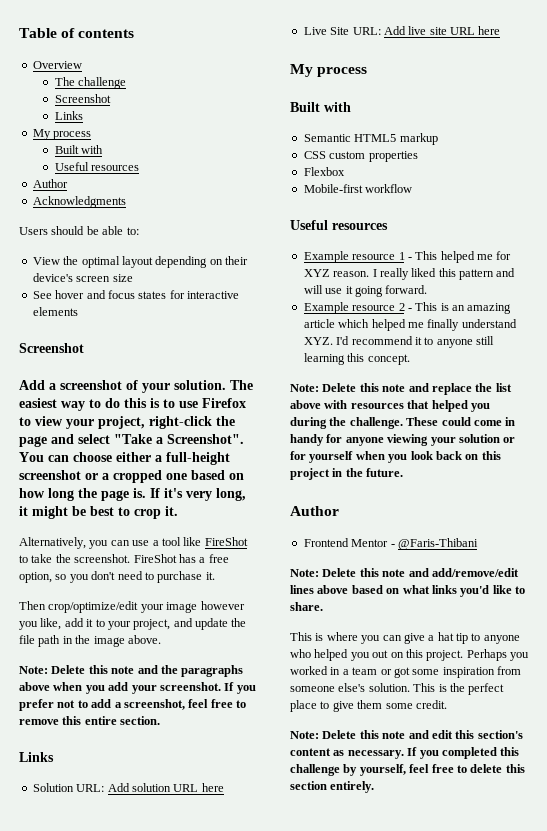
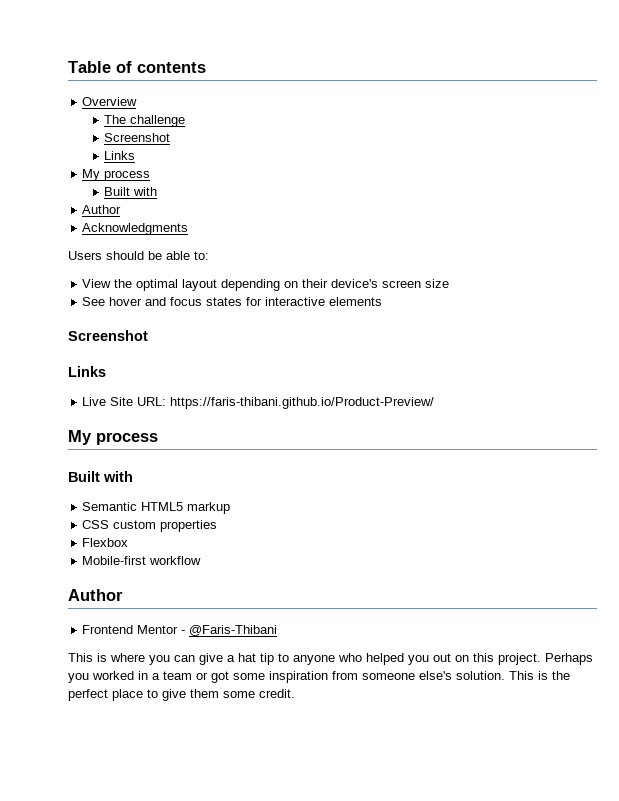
[54,162,140,171] // Useful resources -> (158, 191) none
[19,380,253,393] [19,398,246,411] [19,416,235,429] [19,434,244,447] [19,452,230,465] [19,470,244,483] [19,488,246,501] [19,506,178,519] [19,537,248,549] [19,554,229,563] [19,571,215,583] [19,601,245,613] [19,618,247,630] [19,635,161,647] [19,665,244,677] [19,682,256,694] [19,699,246,711] [19,716,161,725] [19,752,54,762] [32,783,224,792] [303,26,501,35] Add a screenshot of your solution. The easiest way to do this is to use Firefox to view your project, right-click the page and select "Take a Screenshot". You can choose either a full-height screenshot or a cropped one based on how long the page is. If it's very long, it might be best to crop it. // Alternatively, you can use a tool like FireShot to take the screenshot. FireShot has a free option, so you don't need to purchase it. // Then crop/optimize/edit your image however you like, add it to your project, and update the file path in the image above. // Note: Delete this note and the paragraphs above when you add your screenshot. If you prefer not to add a screenshot, feel free to remove this entire section. // Links // Solution URL: Add solution URL here // Live Site URL: Add live site URL here -> [68,366,106,377] [82,397,435,409] Links // Live Site URL: https://faris-thibani.github.io/Product-Preview/
[290,220,388,230] [303,251,512,263] [303,268,516,280] [303,285,428,297] [303,302,512,314] [303,319,517,331] [303,336,494,348] [303,353,410,365] [290,383,512,395] [290,400,490,412] [290,417,516,429] [290,434,516,446] [290,451,501,463] [290,468,404,480] // Useful resources // Example resource 1 - This helped me for XYZ reason. I really liked this pattern and will use it going forward. // Example resource 2 - This is an amazing article which helped me finally understand XYZ. I'd recommend it to anyone still learning this concept. // Note: Delete this note and replace the list above with resources that helped you during the challenge. These could come in handy for anyone viewing your solution or for yourself when you look back on this project in the future. -> (202, 560) none
[290,568,519,577] [290,585,525,597] [290,602,323,611] // Note: Delete this note and add/remove/edit lines above based on what links you'd like to share. -> (278, 630) none
[290,730,523,739] [290,747,520,759] [290,764,525,776] [290,781,375,793] // Note: Delete this note and edit this section's content as necessary. If you completed this challenge by yourself, feel free to delete this section entirely. -> (295, 693) none

